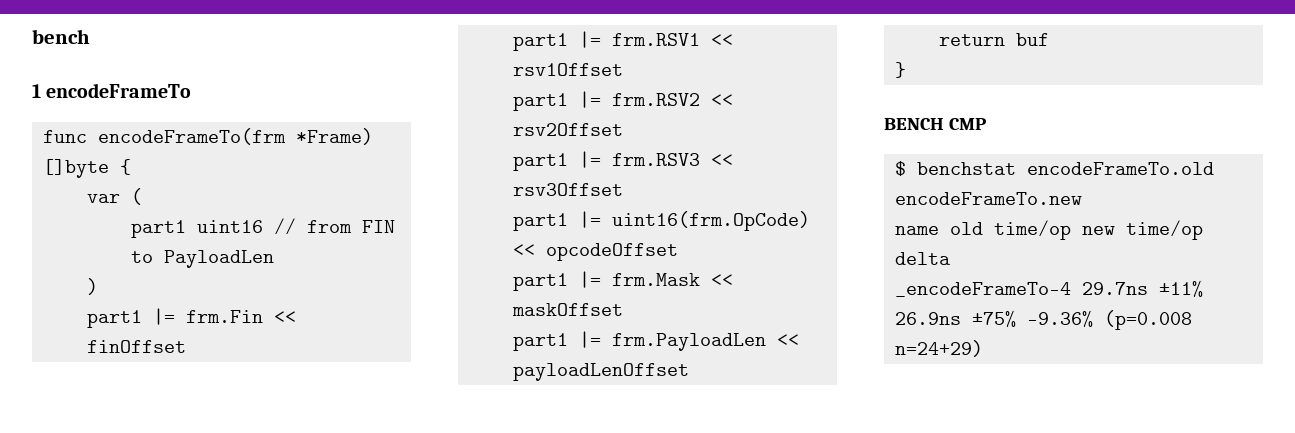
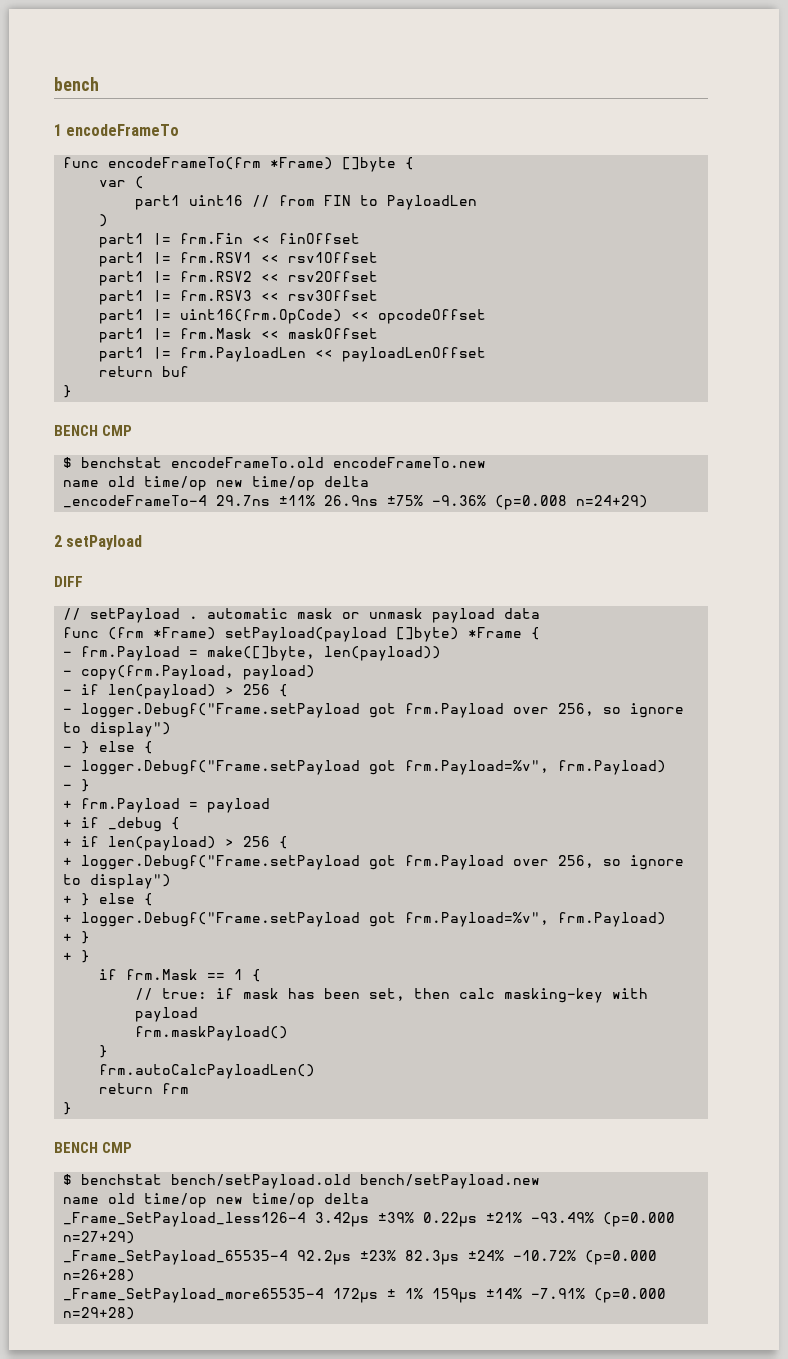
(984, 348) none -> [54,535,143,550] [54,576,83,587] [62,608,540,623] [62,627,540,642] [62,646,441,661] [62,665,315,680] [62,684,288,699] [62,703,684,718] [62,722,171,737] [62,741,153,754] [62,760,666,775] [62,779,90,792] [62,798,270,813] [62,817,180,832] [62,836,288,851] [62,855,684,870] [62,874,171,889] [62,893,153,906] [62,912,666,927] [62,931,90,944] [62,950,90,963] [98,969,261,982] [134,988,648,1003] [134,1007,198,1022] [134,1026,288,1041] [98,1045,108,1058] [98,1064,315,1079] [98,1083,189,1094] [62,1102,72,1115] [54,1142,133,1153] [62,1174,540,1189] [62,1193,369,1208] [62,1212,675,1227] [62,1231,135,1244] [62,1250,657,1265] [62,1269,135,1282] [62,1288,666,1303] [62,1307,135,1320] // 2 setPayload // DIFF // // setPayload . automatic mask or unmask payload data // func (frm *Frame) setPayload(payload []byte) *Frame { // - frm.Payload = make([]byte, len(payload)) // - copy(frm.Payload, payload) // - if len(payload) > 256 { // - logger.Debugf("Frame.setPayload got frm.Payload over 256, so ignore to display") // - } else { // - logger.Debugf("Frame.setPayload got frm.Payload=%v", frm.Payload) // - } // + frm.Payload = payload // + if _debug { // + if len(payload) > 256 { // + logger.Debugf("Frame.setPayload got frm.Payload over 256, so ignore to display") // + } else { // + logger.Debugf("Frame.setPayload got frm.Payload=%v", frm.Payload) // + } // + } // if frm.Mask == 1 { // // true: if mask has been set, then calc masking-key with payload // frm.maskPayload() // } // frm.autoCalcPayloadLen() // return frm // } // BENCH CMP // $ benchstat bench/setPayload.old bench/setPayload.new // name old time/op new time/op delta // _Frame_SetPayload_less126-4 3.42µs ±39% 0.22µs ±21% -93.49% (p=0.000 n=27+29) // _Frame_SetPayload_65535-4 92.2µs ±23% 82.3µs ±24% -10.72% (p=0.000 n=26+28) // _Frame_SetPayload_more65535-4 172µs ± 1% 159µs ±14% -7.91% (p=0.000 n=29+28)

